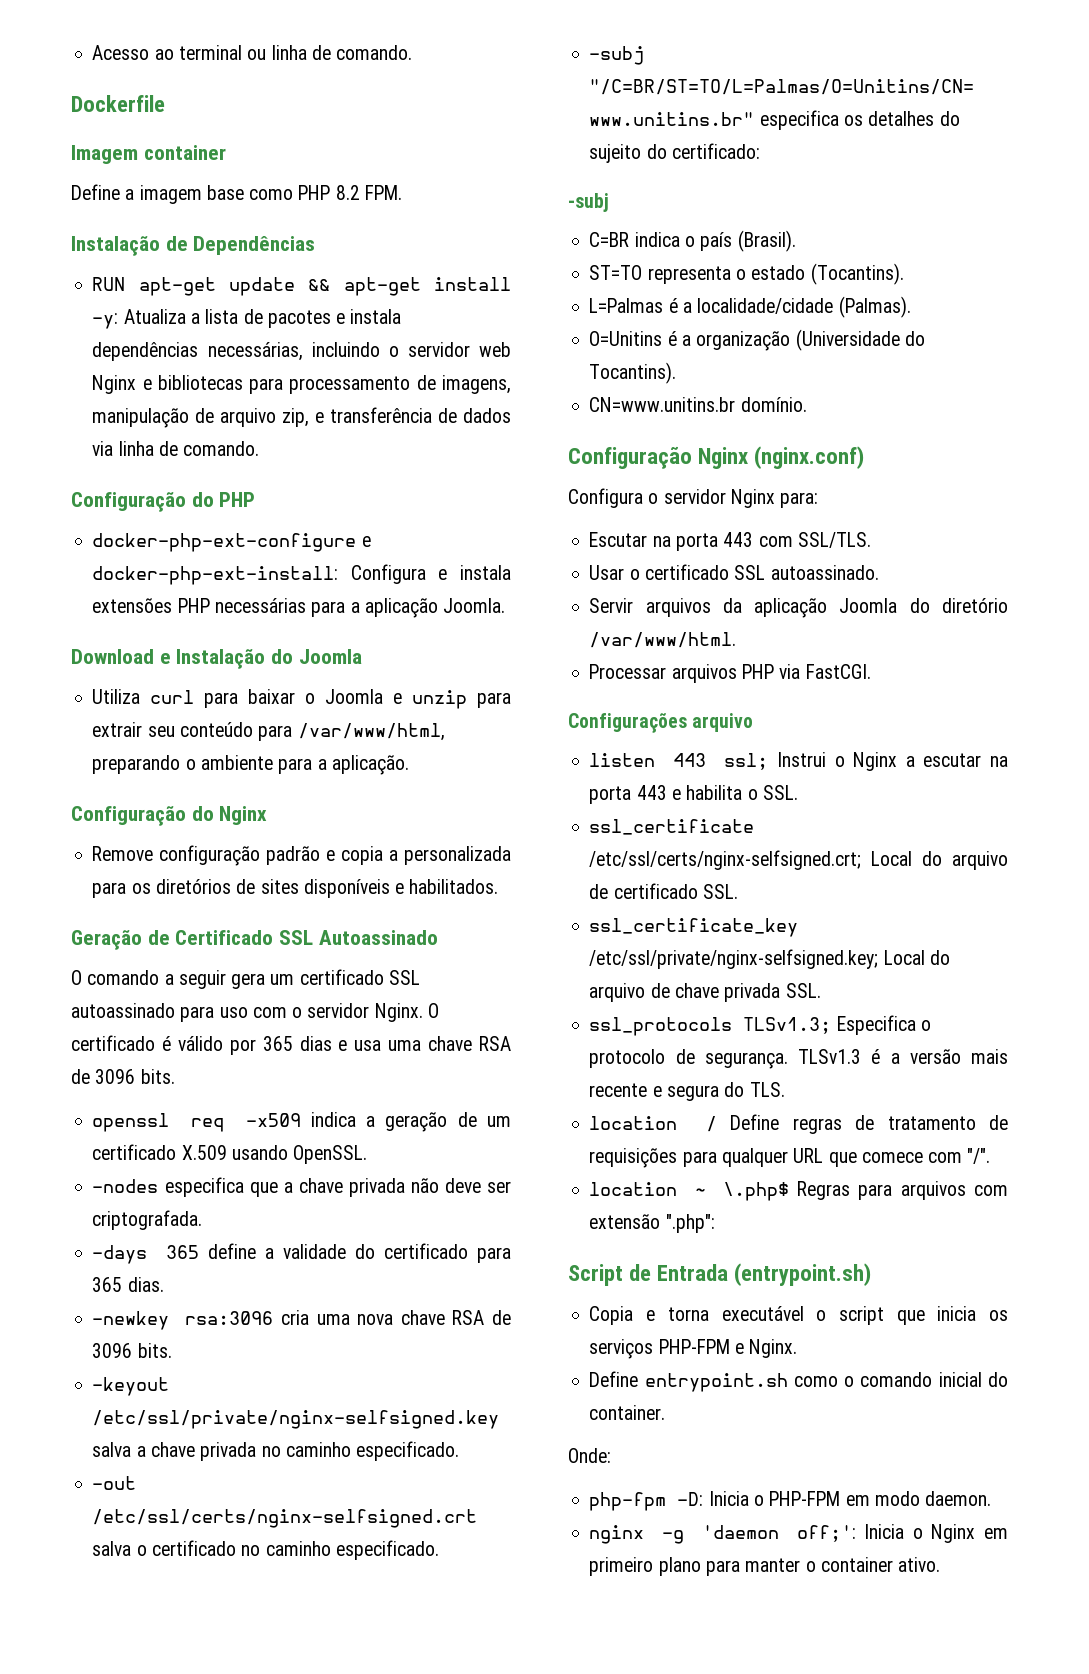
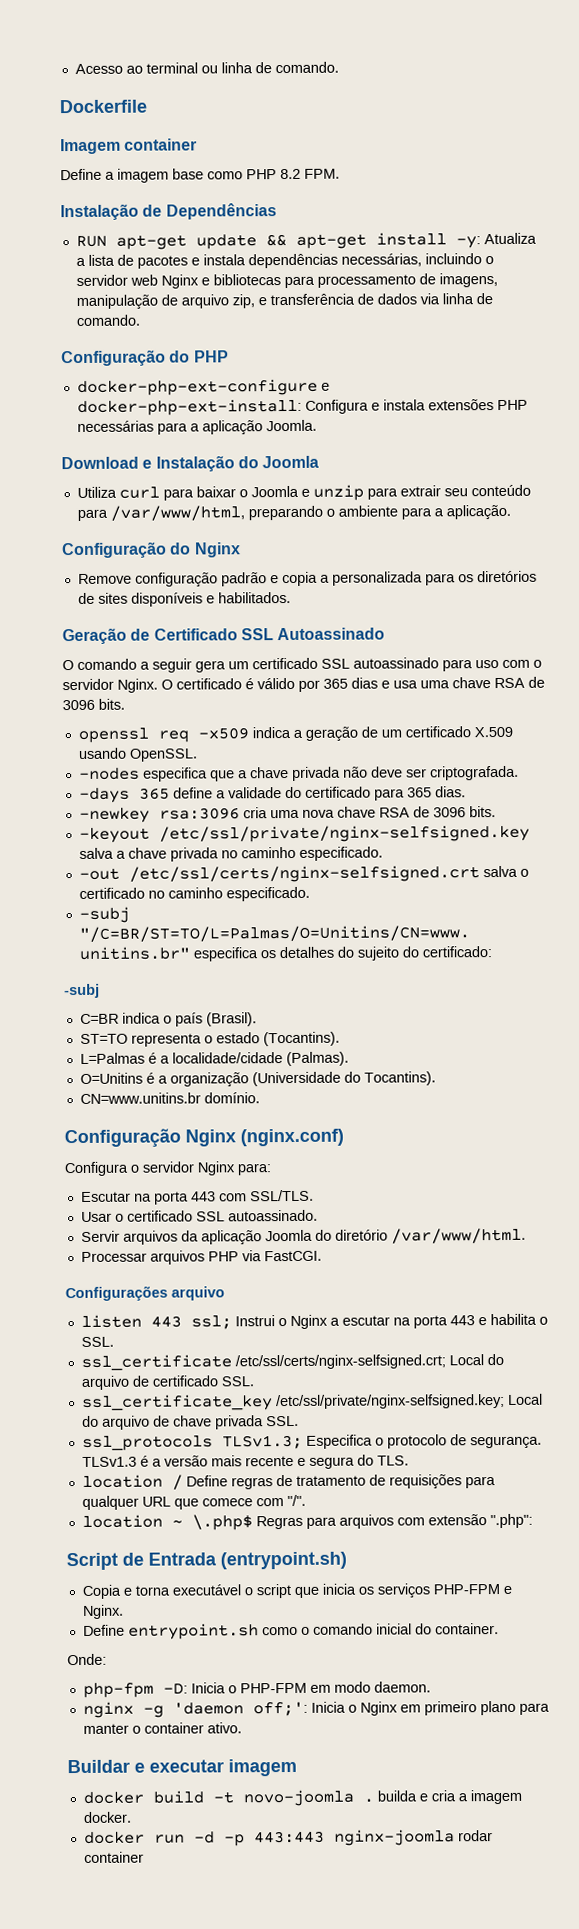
(941, 1564) none -> [67,1758,297,1777] [82,1789,522,1807] [82,1811,132,1823] [83,1829,493,1847] [83,1851,144,1863] // Buildar e executar imagem // docker build -t novo-joomla . builda e cria a imagem docker. // docker run -d -p 443:443 nginx-joomla rodar container

